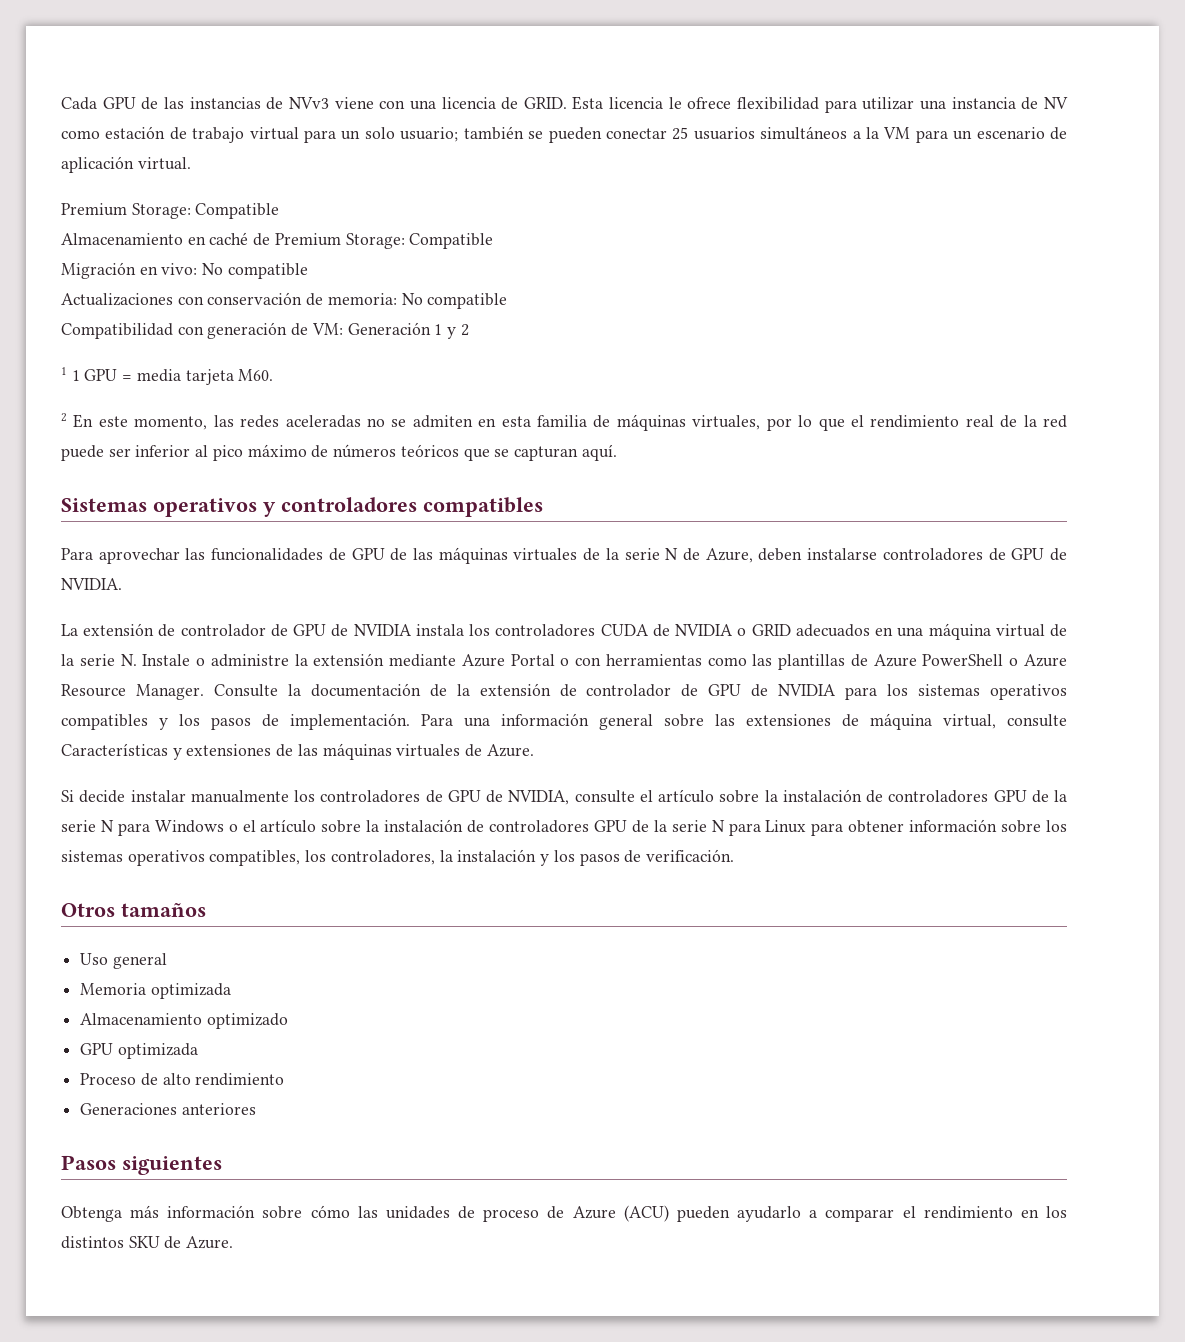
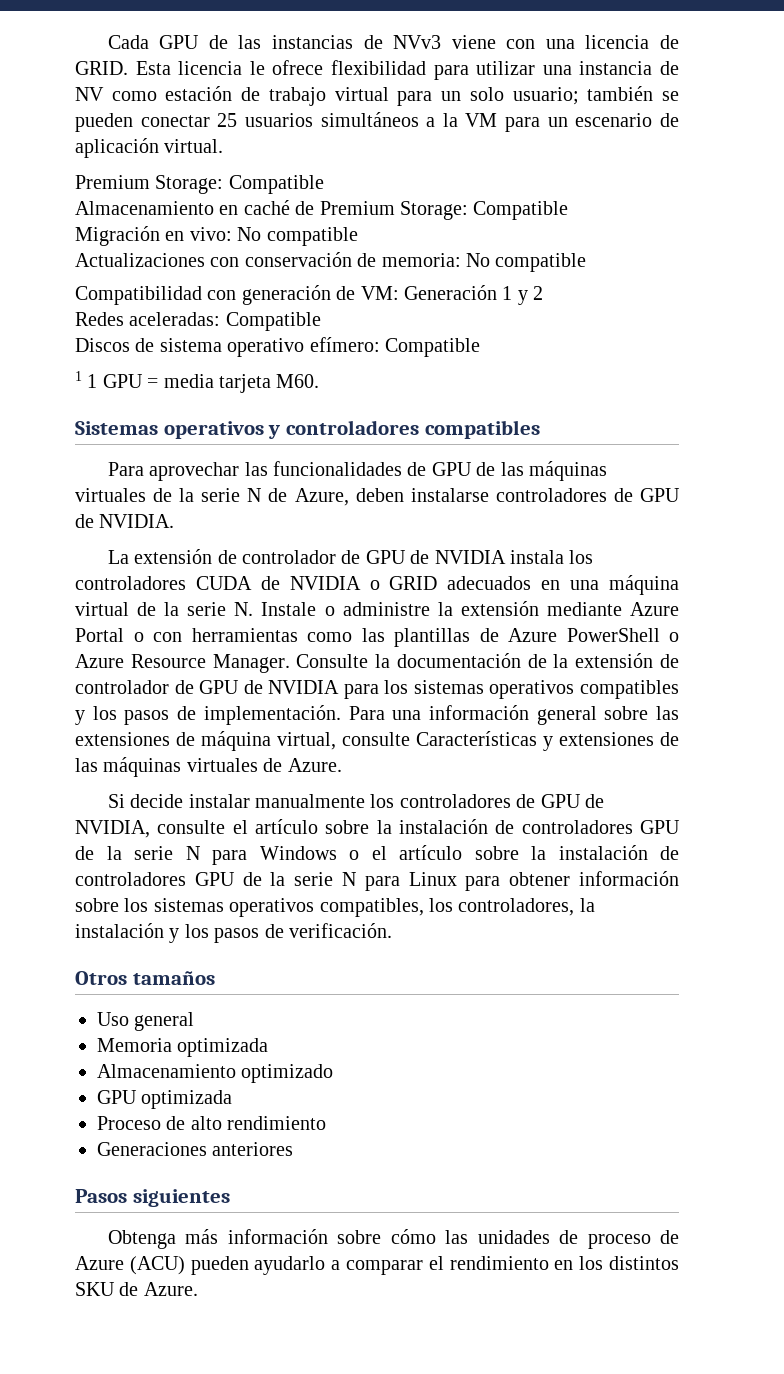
(469, 330) none -> [75,312,321,331] [75,337,480,357] // Redes aceleradas: Compatible // Discos de sistema operativo efímero: Compatible
[61,413,1067,431] [61,444,617,461] // 2 En este momento, las redes aceleradas no se admiten en esta familia de máquinas virtuales, por lo que el rendimiento real de la red puede ser inferior al pico máximo de números teóricos que se capturan aquí. -> (320, 381) none

